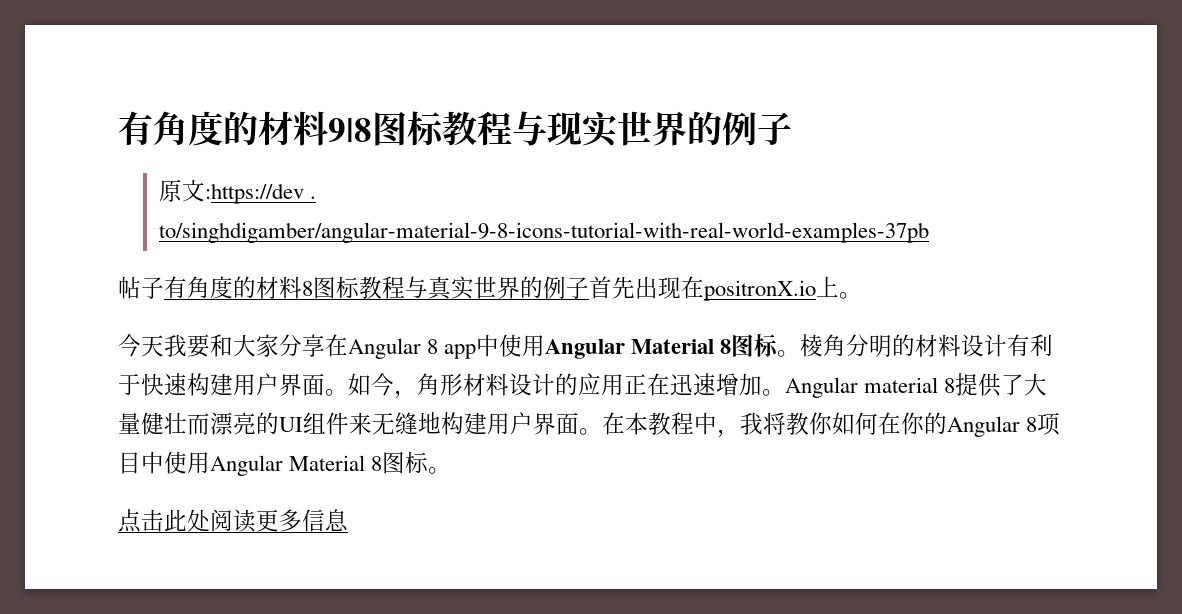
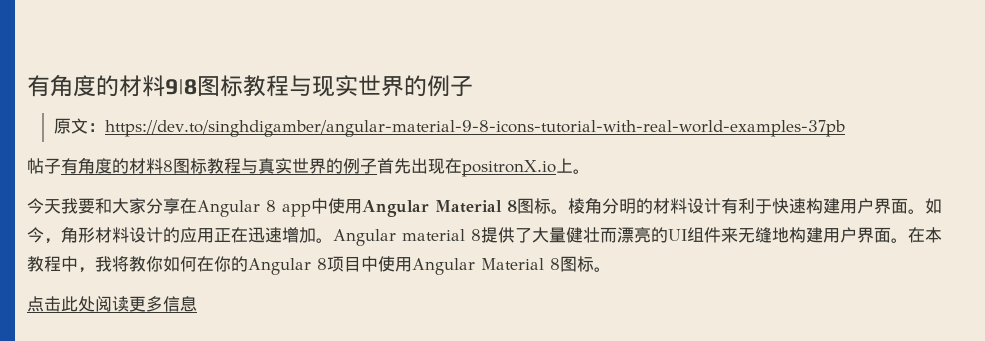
[205,183,317,204] [159,222,930,243] :https://dev . to/singhdigamber/angular-material-9-8-icons-tutorial-with-real-world-examples-37pb -> [87,120,845,137] ：https://dev.to/singhdigamber/angular-material-9-8-icons-tutorial-with-real-world-examples-37pb

